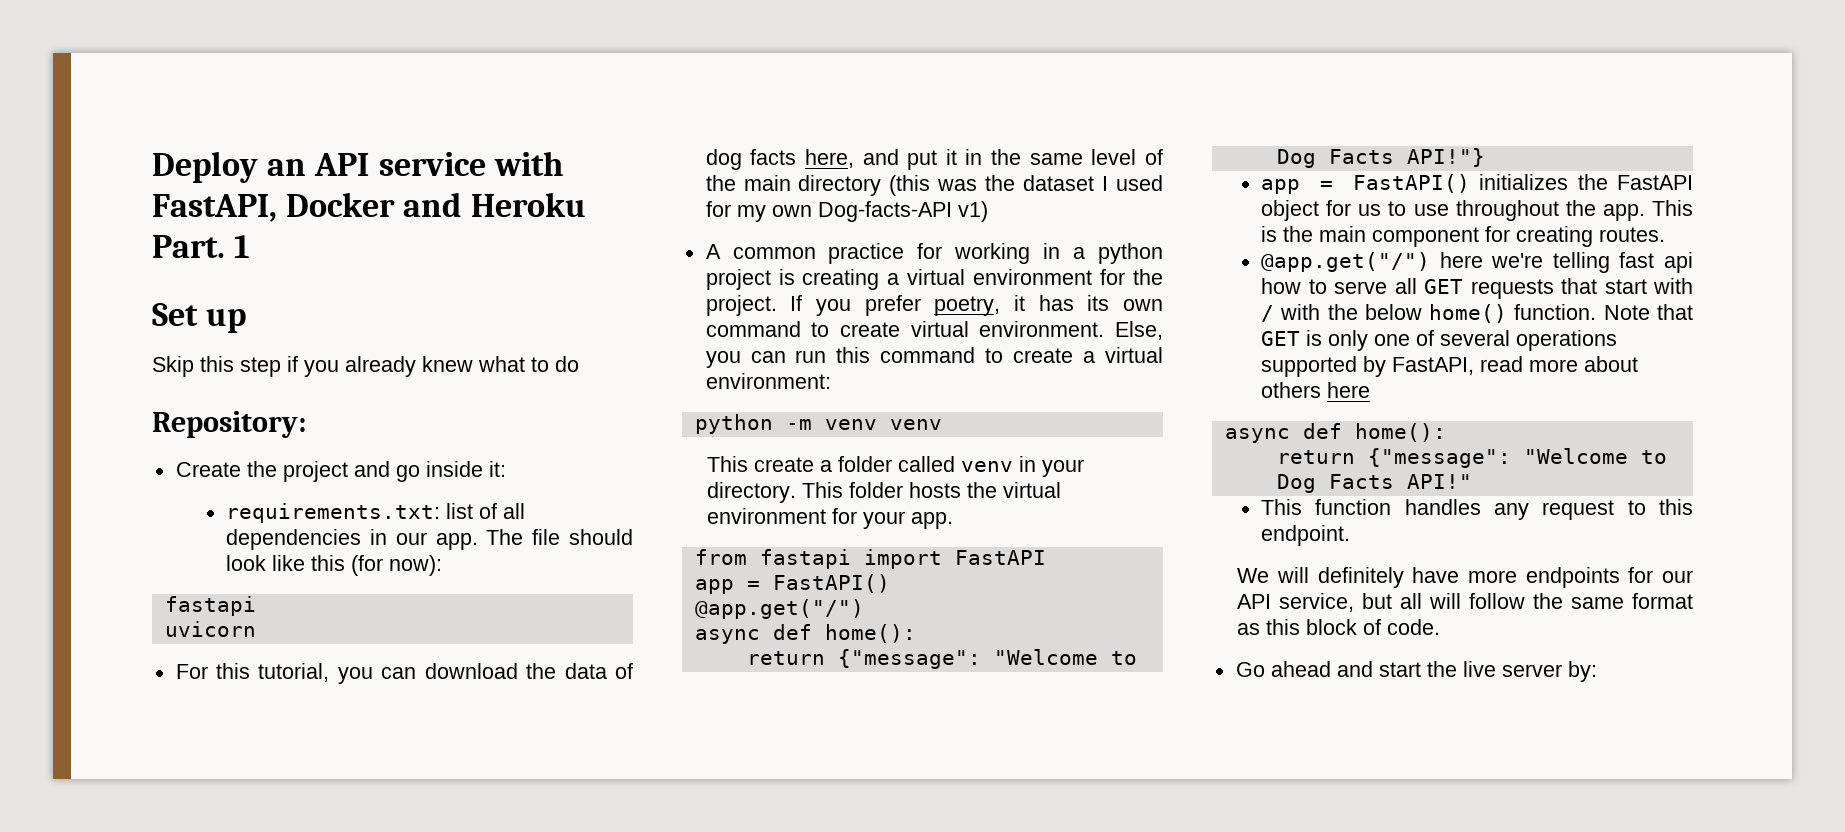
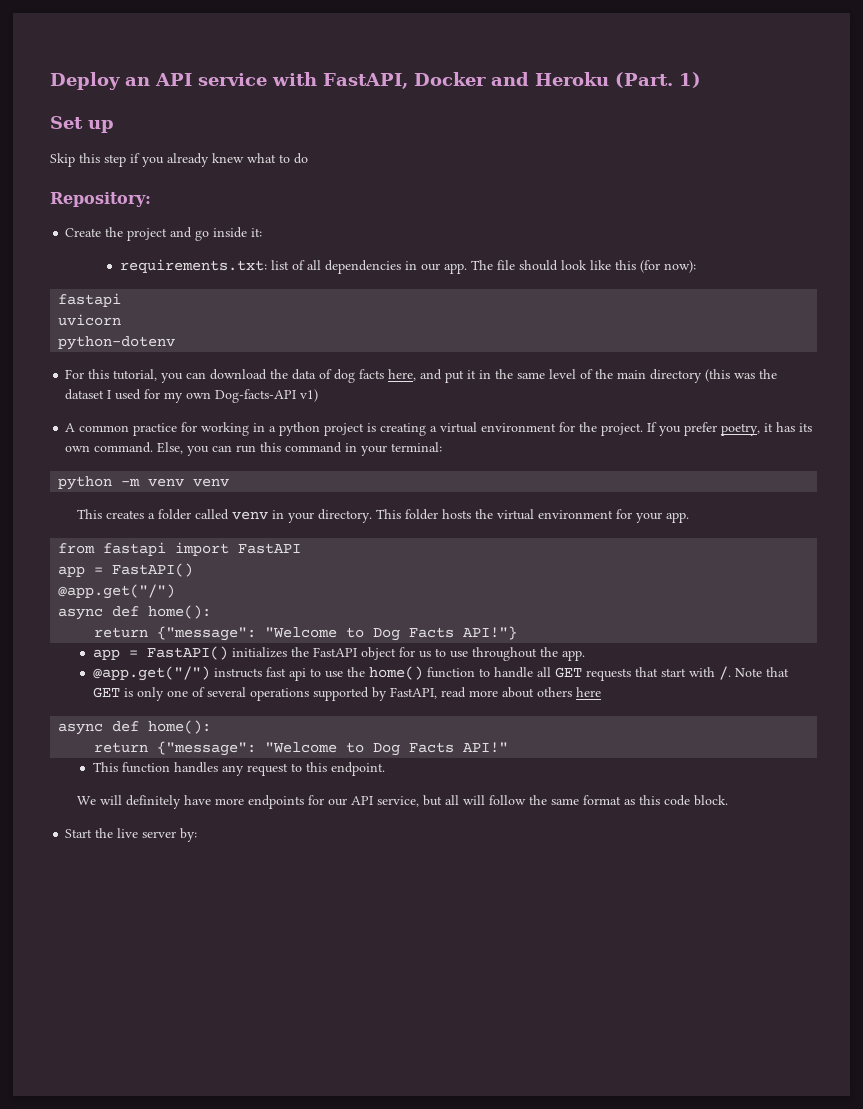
[152,235,251,258] Part. 1 -> [614,72,701,88] (Part. 1)
(256, 629) none -> [58,336,176,350] // python-dotenv
[705,321,1105,337] command to create virtual environment. -> [94,442,154,453] command.
[985,347,1163,363] [705,373,831,389] to create a virtual environment: -> [345,442,443,456] in your terminal:
[754,457,815,472] create -> [106,510,145,519] creates
[1652,200,1693,216] [1261,226,1666,247] [1261,252,1693,273] [1261,278,1388,294] This is the main component for creating routes. // @app.get("/") here we're telling fast api how to serve -> [92,666,533,681] // @app.get("/") instructs fast api to use the home() function to handle
[1261,304,1597,323] / with the below home() function. -> [718,666,731,680] /.
[1306,619,1441,635] [1235,661,1421,677] block of code. // Go ahead and start -> [664,795,729,806] [65,829,93,838] code block. // Start

